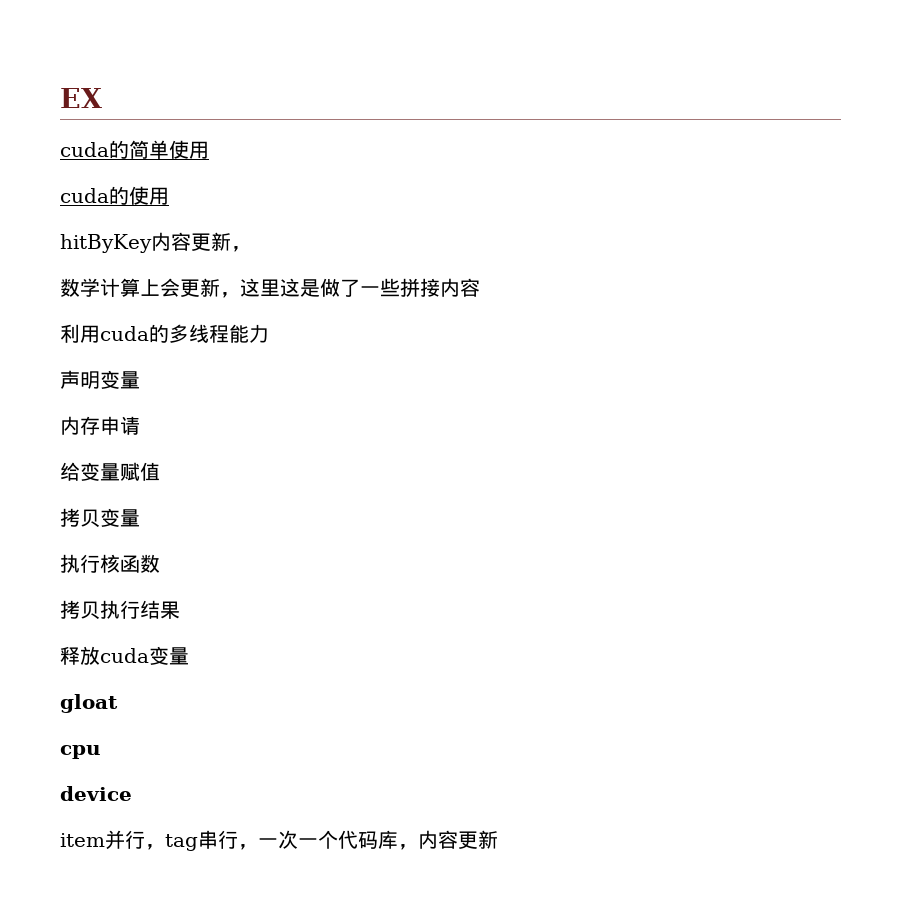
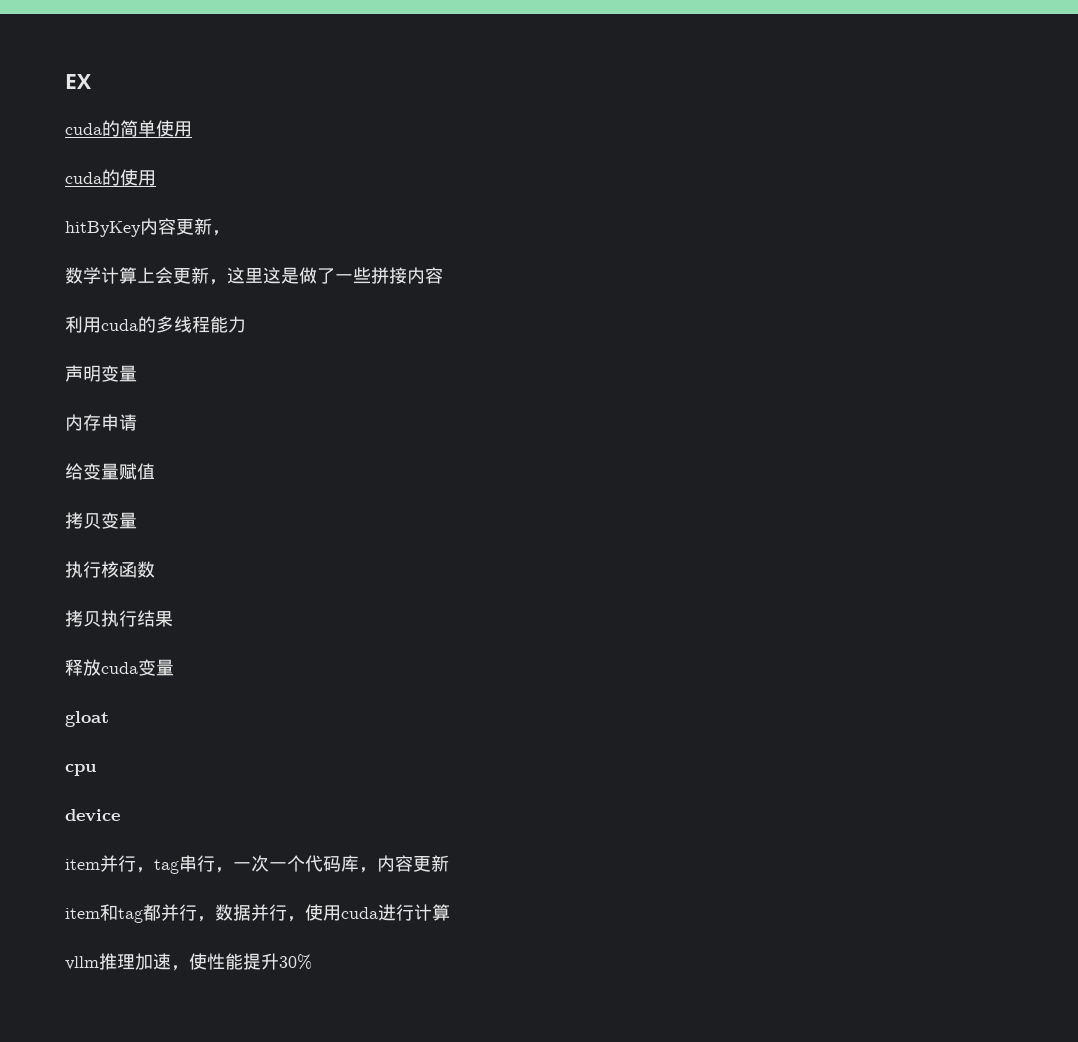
(498, 839) none -> [65,904,450,923] [65,953,312,971] // item和tag都并行，数据并行，使用cuda进行计算 // vllm推理加速，使性能提升30%

